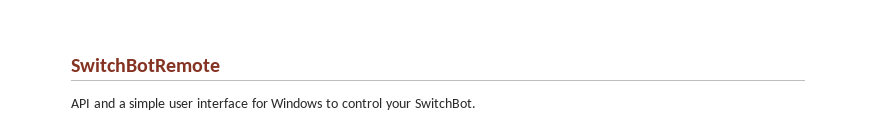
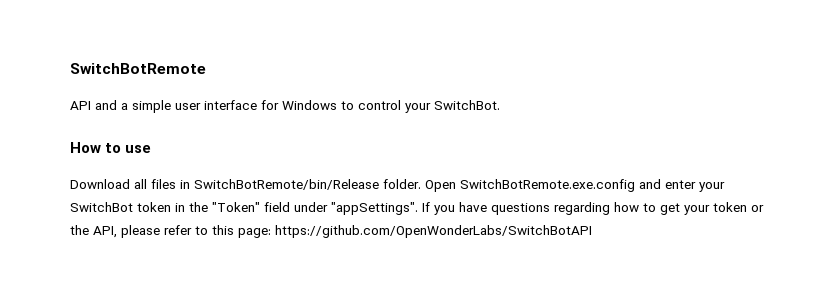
(476, 103) none -> [70,142,152,153] [70,179,725,192] [70,202,764,215] [70,225,592,238] // How to use // Download all files in SwitchBotRemote/bin/Release folder. Open SwitchBotRemote.exe.config and enter your SwitchBot token in the "Token" field under "appSettings". If you have questions regarding how to get your token or the API, please refer to this page: https://github.com/OpenWonderLabs/SwitchBotAPI

